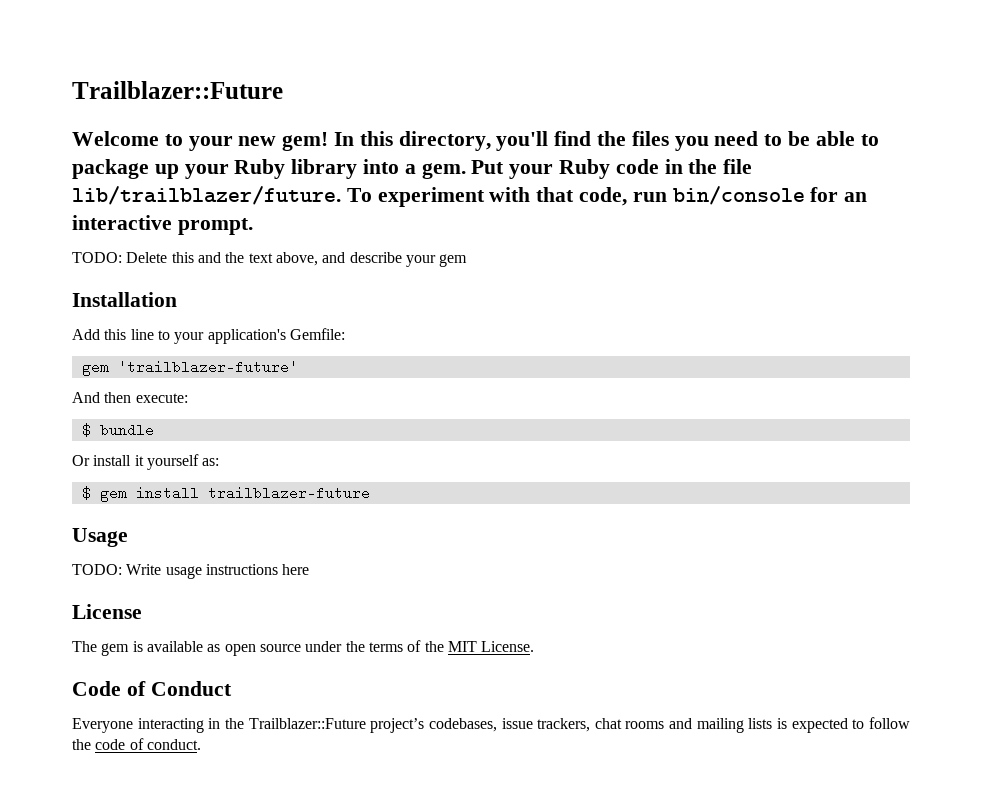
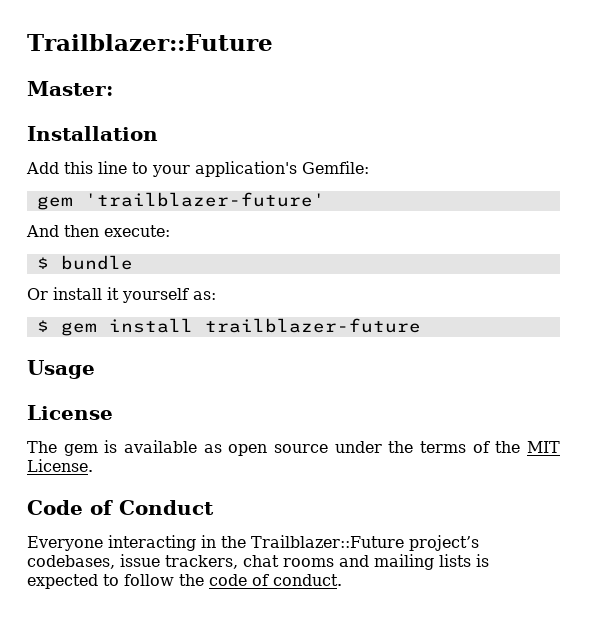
[72,131,879,151] [72,159,753,179] [72,186,868,207] [72,215,253,235] [72,252,468,267] Welcome to your new gem! In this directory, you'll find the files you need to be able to package up your Ruby library into a gem. Put your Ruby code in the file lib/trailblazer/future. To experiment with that code, run bin/console for an interactive prompt. // TODO: Delete this and the text above, and describe your gem -> [27,81,113,96] Master:
[72,564,310,579] // TODO: Write usage instructions here -> (95, 369) none

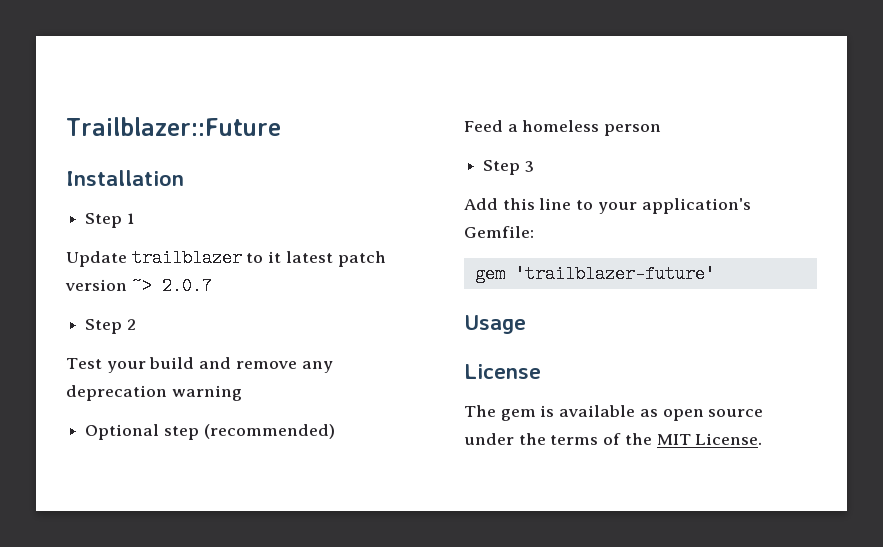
[27,81,113,96] [27,126,158,141] Master: // Installation -> [66,170,184,186] [85,213,134,228] [66,249,386,267] [65,277,212,295] [85,319,136,334] [66,357,333,373] [66,385,242,401] [85,424,335,440] [464,120,662,136] [483,160,534,175] Installation // Step 1 // Update trailblazer to it latest patch version ~> 2.0.7 // Step 2 // Test your build and remove any deprecation warning // Optional step (recommended) // Feed a homeless person // Step 3
[26,225,170,237] [36,255,133,270] [27,287,216,303] [36,318,421,336] // And then execute: // $ bundle // Or install it yourself as: // $ gem install trailblazer-future -> (715, 274) none
[27,500,214,515] [27,535,479,551] [27,554,489,570] [27,574,342,589] // Code of Conduct // Everyone interacting in the Trailblazer::Future project’s codebases, issue trackers, chat rooms and mailing lists is expected to follow the code of conduct. -> (763, 439) none

